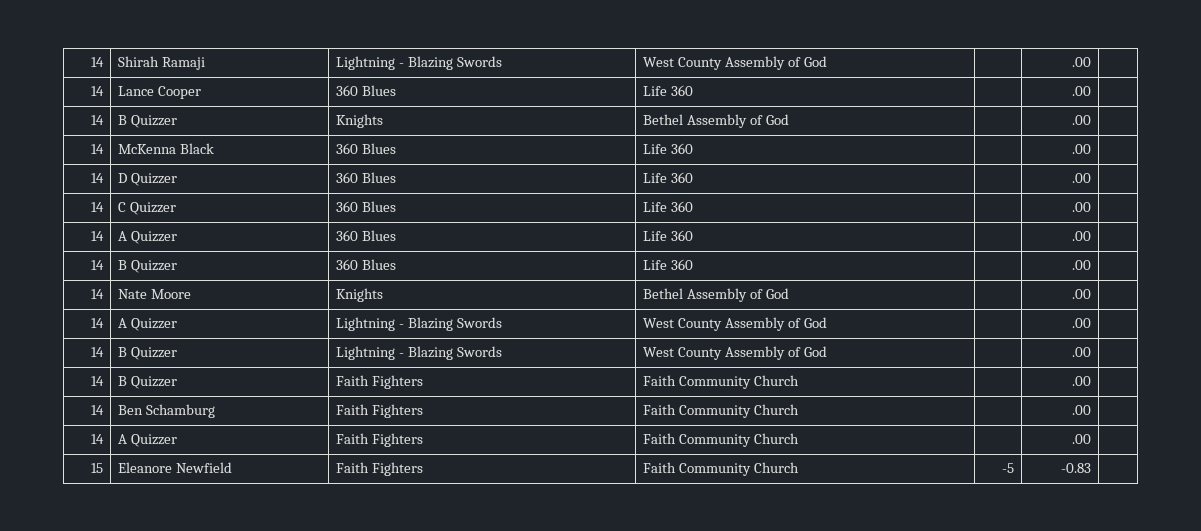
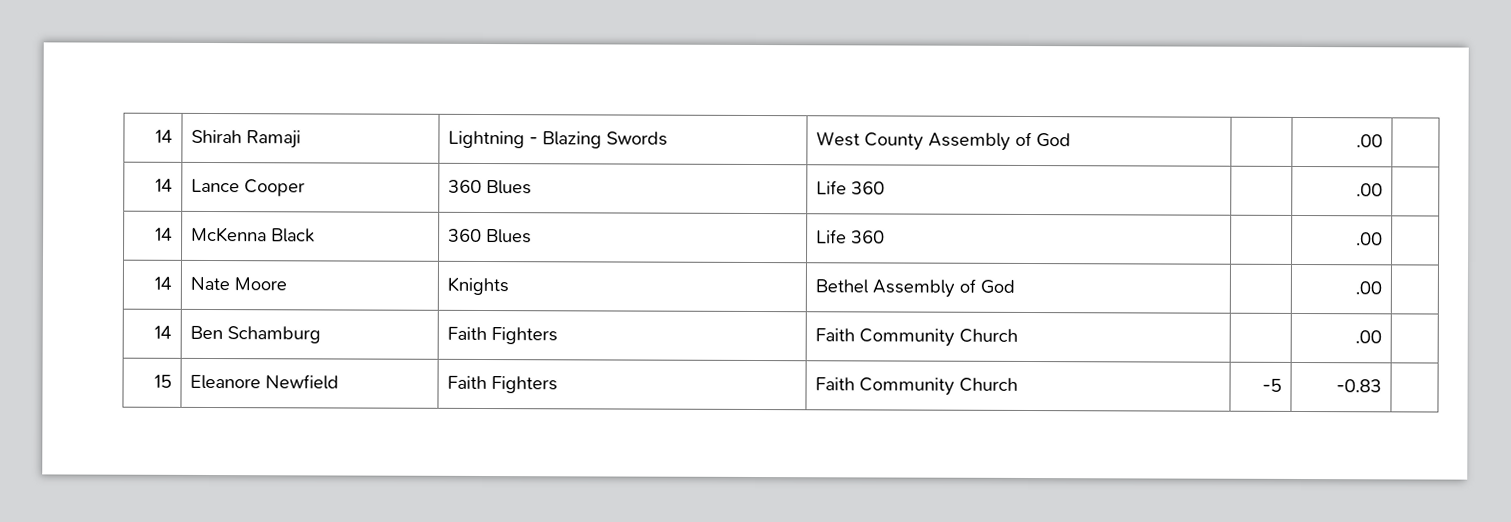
[91,115,105,125] [117,115,177,128] [335,114,383,128] [642,114,789,128] [1072,115,1092,125] // 14 | B Quizzer | Knights | Bethel Assembly of God | | .00 | -> (1383, 190) none
[91,173,105,183] [117,173,177,186] [335,172,396,183] [642,172,693,183] [1072,173,1092,183] [91,202,105,212] [117,202,176,215] [335,201,396,212] [642,201,693,212] [1072,202,1092,212] [91,231,105,241] [117,231,177,244] [335,230,396,241] [642,230,693,241] [1072,231,1092,241] [91,260,105,270] [117,260,177,273] [335,259,396,270] [642,259,693,270] [1072,260,1092,270] // 14 | D Quizzer | 360 Blues | Life 360 | | .00 | // 14 | C Quizzer | 360 Blues | Life 360 | | .00 | // 14 | A Quizzer | 360 Blues | Life 360 | | .00 | // 14 | B Quizzer | 360 Blues | Life 360 | | .00 | -> (1383, 239) none
[91,318,105,328] [117,318,177,331] [335,317,502,331] [642,317,827,331] [1072,318,1092,328] [91,347,105,357] [117,347,177,360] [335,346,502,360] [642,346,827,360] [1072,347,1092,357] [91,376,105,386] [117,376,177,389] [335,375,423,389] [642,375,799,389] [1072,376,1092,386] // 14 | A Quizzer | Lightning - Blazing Swords | West County Assembly of God | | .00 | // 14 | B Quizzer | Lightning - Blazing Swords | West County Assembly of God | | .00 | // 14 | B Quizzer | Faith Fighters | Faith Community Church | | .00 | -> (1382, 288) none
[91,434,105,444] [117,434,177,447] [335,433,423,447] [642,433,799,447] [1072,434,1092,444] // 14 | A Quizzer | Faith Fighters | Faith Community Church | | .00 | -> (1382, 337) none

